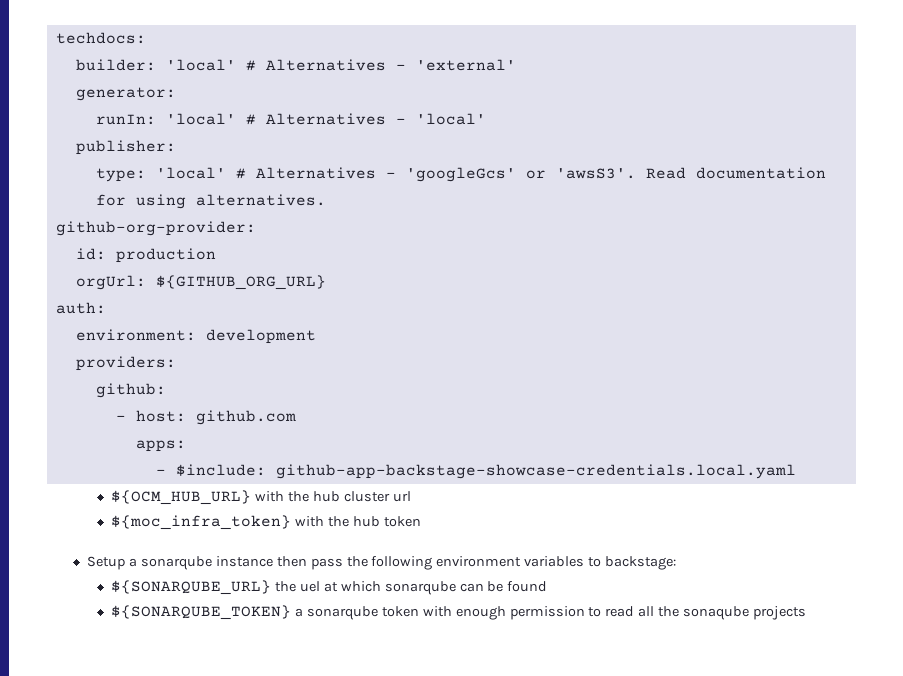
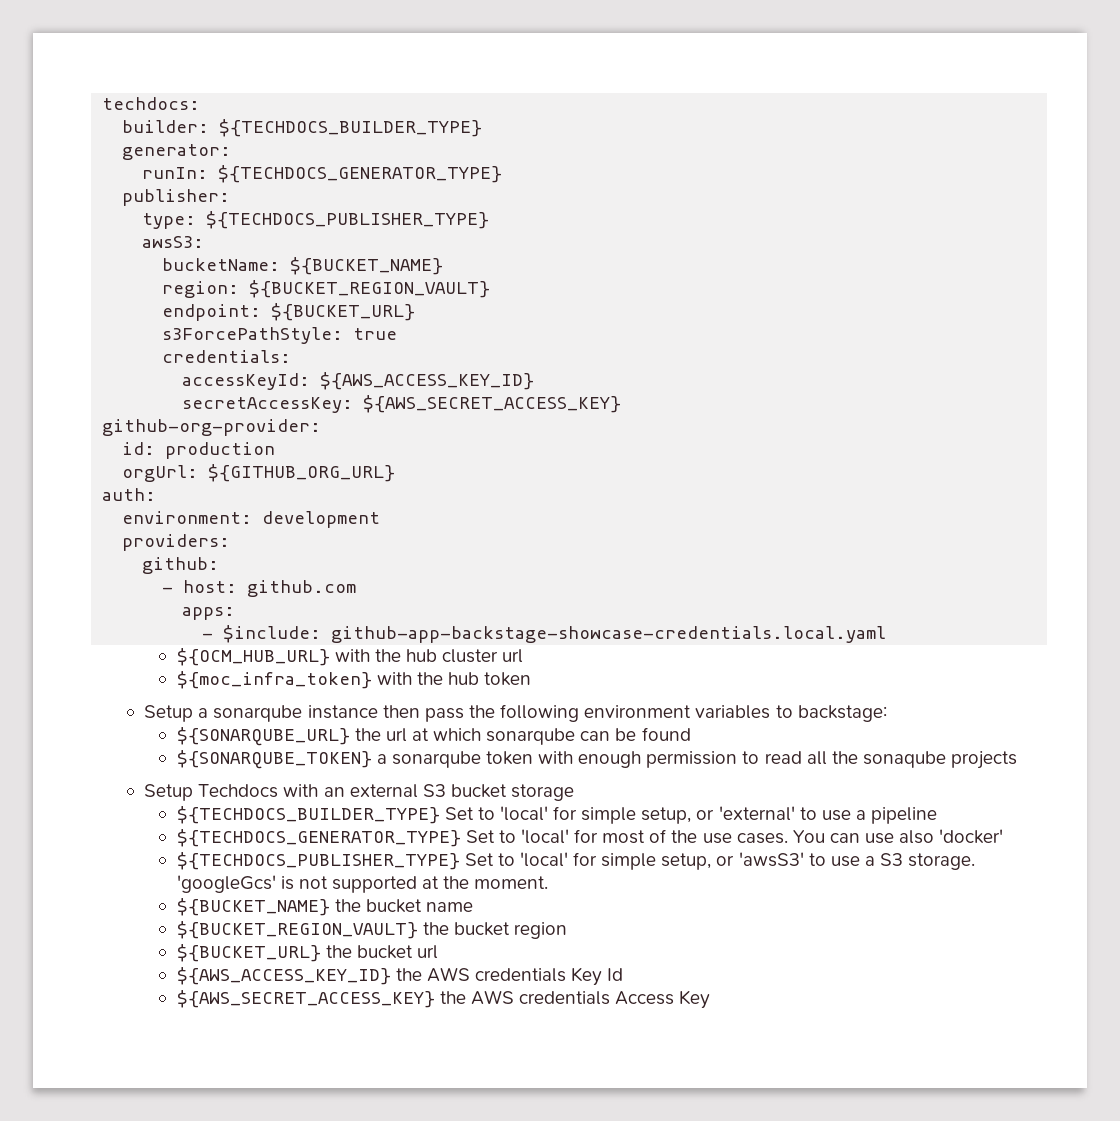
[165,59,516,71] [75,87,176,101] [95,113,486,125] [75,140,176,155] [95,167,826,182] [95,194,326,209] 'local' # Alternatives - 'external' // generator: // runIn: 'local' # Alternatives - 'local' // publisher: // type: 'local' # Alternatives - 'googleGcs' or 'awsS3'. Read documentation for using alternatives. -> [219,119,483,137] [122,144,232,160] [142,165,503,183] [122,189,231,206] [142,211,490,229] [142,236,205,248] [162,257,444,275] [162,280,491,298] [162,303,416,321] [162,327,398,344] [162,350,292,363] [182,372,535,390] [182,395,622,413] ${TECHDOCS_BUILDER_TYPE} // generator: // runIn: ${TECHDOCS_GENERATOR_TYPE} // publisher: // type: ${TECHDOCS_PUBLISHER_TYPE} // awsS3: // bucketName: ${BUCKET_NAME} // region: ${BUCKET_REGION_VAULT} // endpoint: ${BUCKET_URL} // s3ForcePathStyle: true // credentials: // accessKeyId: ${AWS_ACCESS_KEY_ID} // secretAccessKey: ${AWS_SECRET_ACCESS_KEY}
[299,581,320,592] uel -> [385,728,407,742] url
(807, 613) none -> [144,784,575,801] [176,806,938,824] [176,829,1004,847] [176,852,976,870] [176,875,549,893] [176,898,473,916] [176,921,567,939] [176,944,438,962] [176,967,624,986] [176,990,711,1009] // Setup Techdocs with an external S3 bucket storage // ${TECHDOCS_BUILDER_TYPE} Set to 'local' for simple setup, or 'external' to use a pipeline // ${TECHDOCS_GENERATOR_TYPE} Set to 'local' for most of the use cases. You can use also 'docker' // ${TECHDOCS_PUBLISHER_TYPE} Set to 'local' for simple setup, or 'awsS3' to use a S3 storage. 'googleGcs' is not supported at the moment. // ${BUCKET_NAME} the bucket name // ${BUCKET_REGION_VAULT} the bucket region // ${BUCKET_URL} the bucket url // ${AWS_ACCESS_KEY_ID} the AWS credentials Key Id // ${AWS_SECRET_ACCESS_KEY} the AWS credentials Access Key

